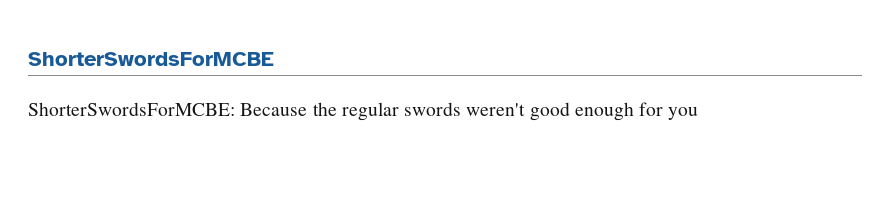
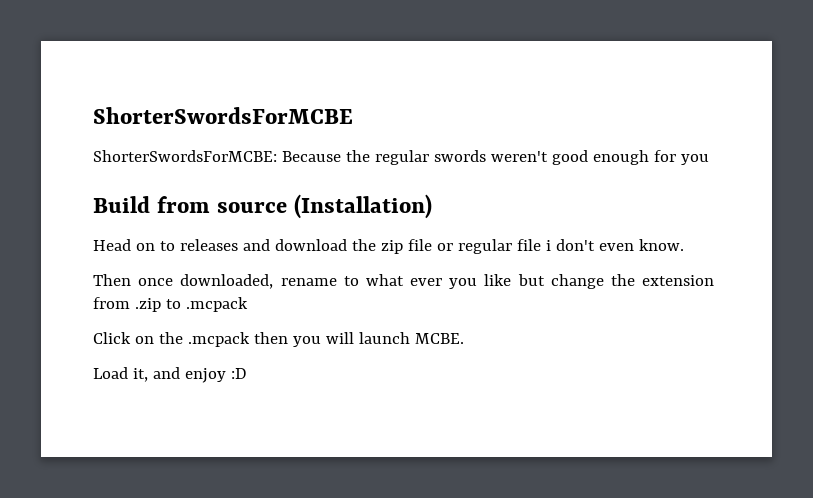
(699, 113) none -> [93,194,433,219] [93,239,684,254] [93,274,714,289] [93,297,248,312] [93,332,464,347] [93,367,247,383] // Build from source (Installation) // Head on to releases and download the zip file or regular file i don't even know. // Then once downloaded, rename to what ever you like but change the extension from .zip to .mcpack // Click on the .mcpack then you will launch MCBE. // Load it, and enjoy :D

